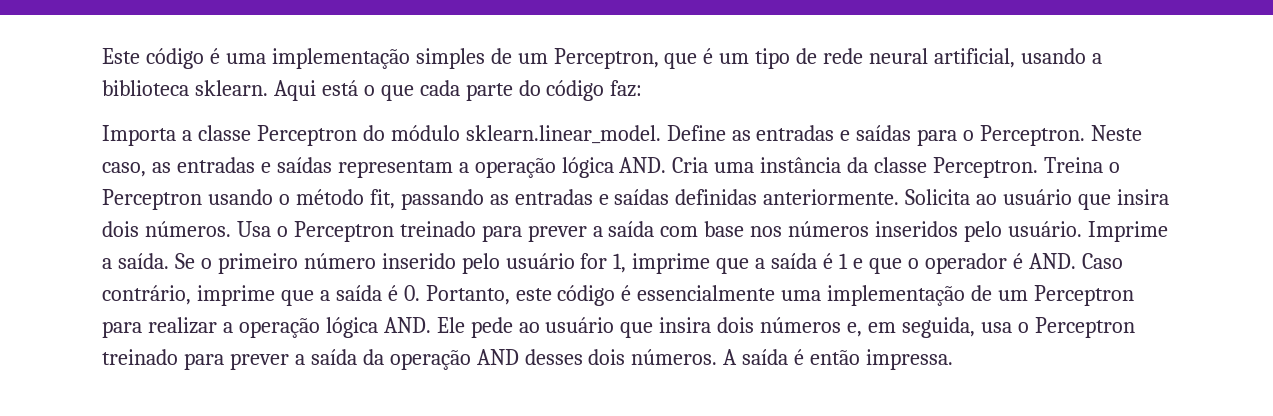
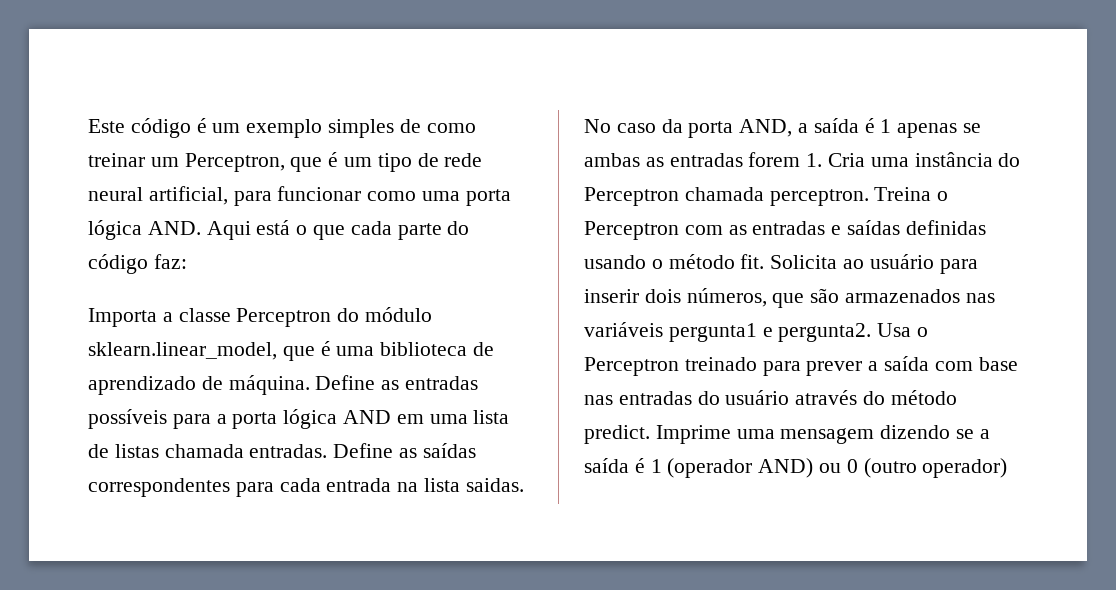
[225,48,512,69] uma implementação simples de -> [212,119,476,138] [88,153,145,167] um exemplo simples de como treinar
[1020,48,1102,64] [102,80,268,96] usando a biblioteca sklearn. -> [233,186,511,206] [88,220,201,240] para funcionar como uma porta lógica AND.
[465,125,1143,146] [102,157,1120,178] [102,189,484,210] sklearn.linear_model. Define as entradas e saídas para o Perceptron. Neste caso, as entradas e saídas representam a operação lógica AND. Cria uma instância da classe Perceptron. Treina o Perceptron usando o método fit, passando -> [88,341,495,361] [88,375,479,395] [88,409,510,429] [88,443,476,458] [88,478,524,497] [584,118,982,138] [584,152,1021,167] [584,187,949,206] [584,221,723,240] sklearn.linear_model, que é uma biblioteca de aprendizado de máquina. Define as entradas possíveis para a porta lógica AND em uma lista de listas chamada entradas. Define as saídas correspondentes para cada entrada na lista saidas. No caso da porta AND, a saída é 1 apenas se ambas as entradas forem 1. Cria uma instância do Perceptron chamada perceptron. Treina o Perceptron com
[763,189,1170,210] [102,221,231,237] anteriormente. Solicita ao usuário que insira dois números. -> [584,254,978,274] [584,288,995,308] [584,322,872,342] usando o método fit. Solicita ao usuário para inserir dois números, que são armazenados nas variáveis pergunta1 e pergunta2.
[750,221,1168,242] [102,253,1123,274] [102,285,1135,306] [102,317,1135,338] [102,349,954,370] nos números inseridos pelo usuário. Imprime a saída. Se o primeiro número inserido pelo usuário for 1, imprime que a saída é 1 e que o operador é AND. Caso contrário, imprime que a saída é 0. Portanto, este código é essencialmente uma implementação de um Perceptron para realizar a operação lógica AND. Ele pede ao usuário que insira dois números e, em seguida, usa o Perceptron treinado para prever a saída da operação AND desses dois números. A saída é então impressa. -> [584,390,957,405] [584,425,990,444] [584,458,1008,478] nas entradas do usuário através do método predict. Imprime uma mensagem dizendo se a saída é 1 (operador AND) ou 0 (outro operador)

